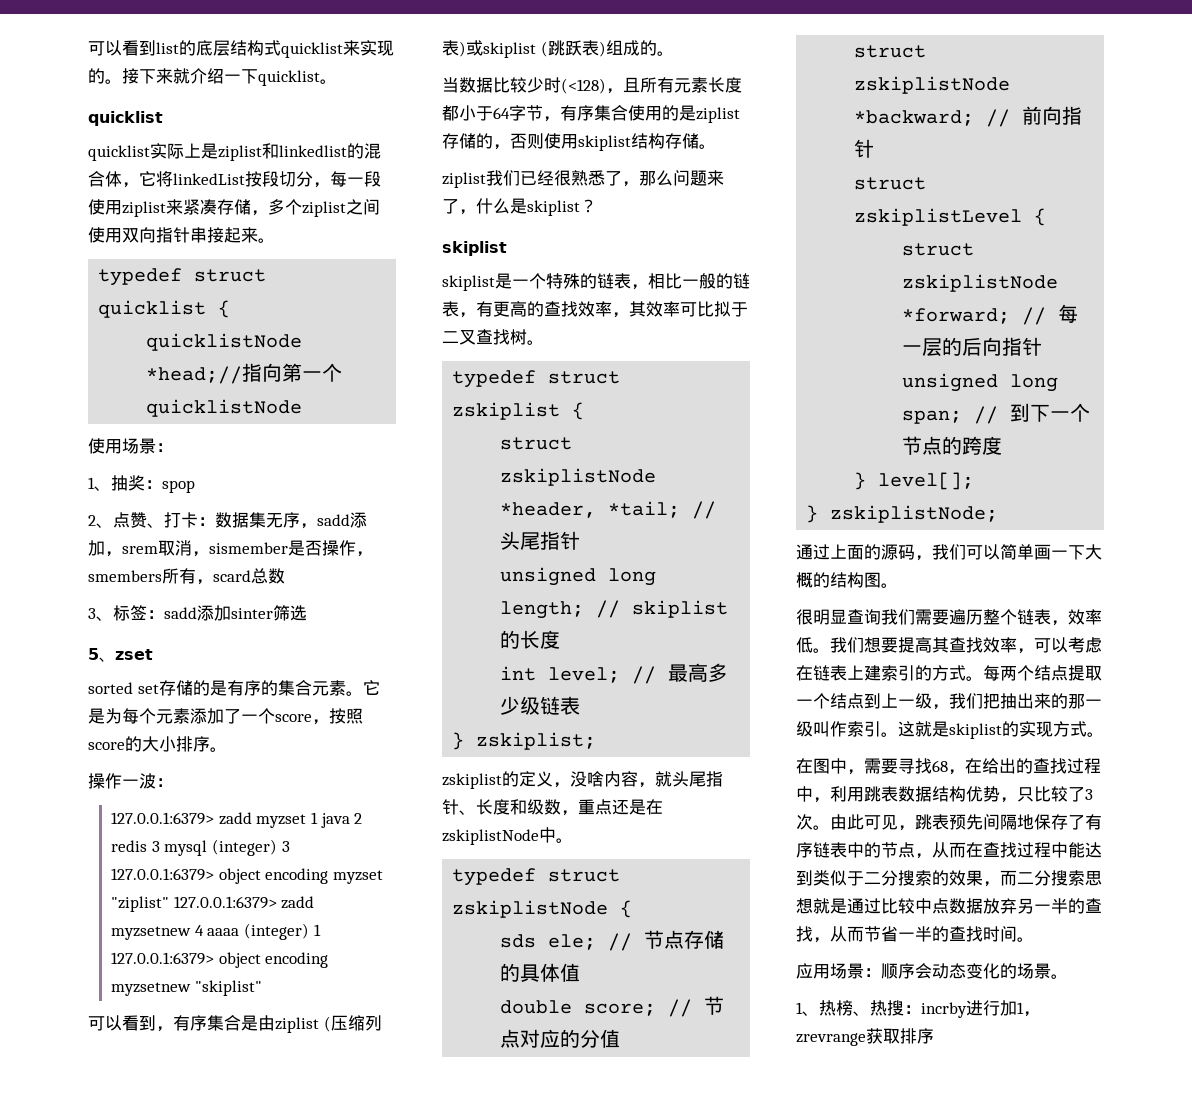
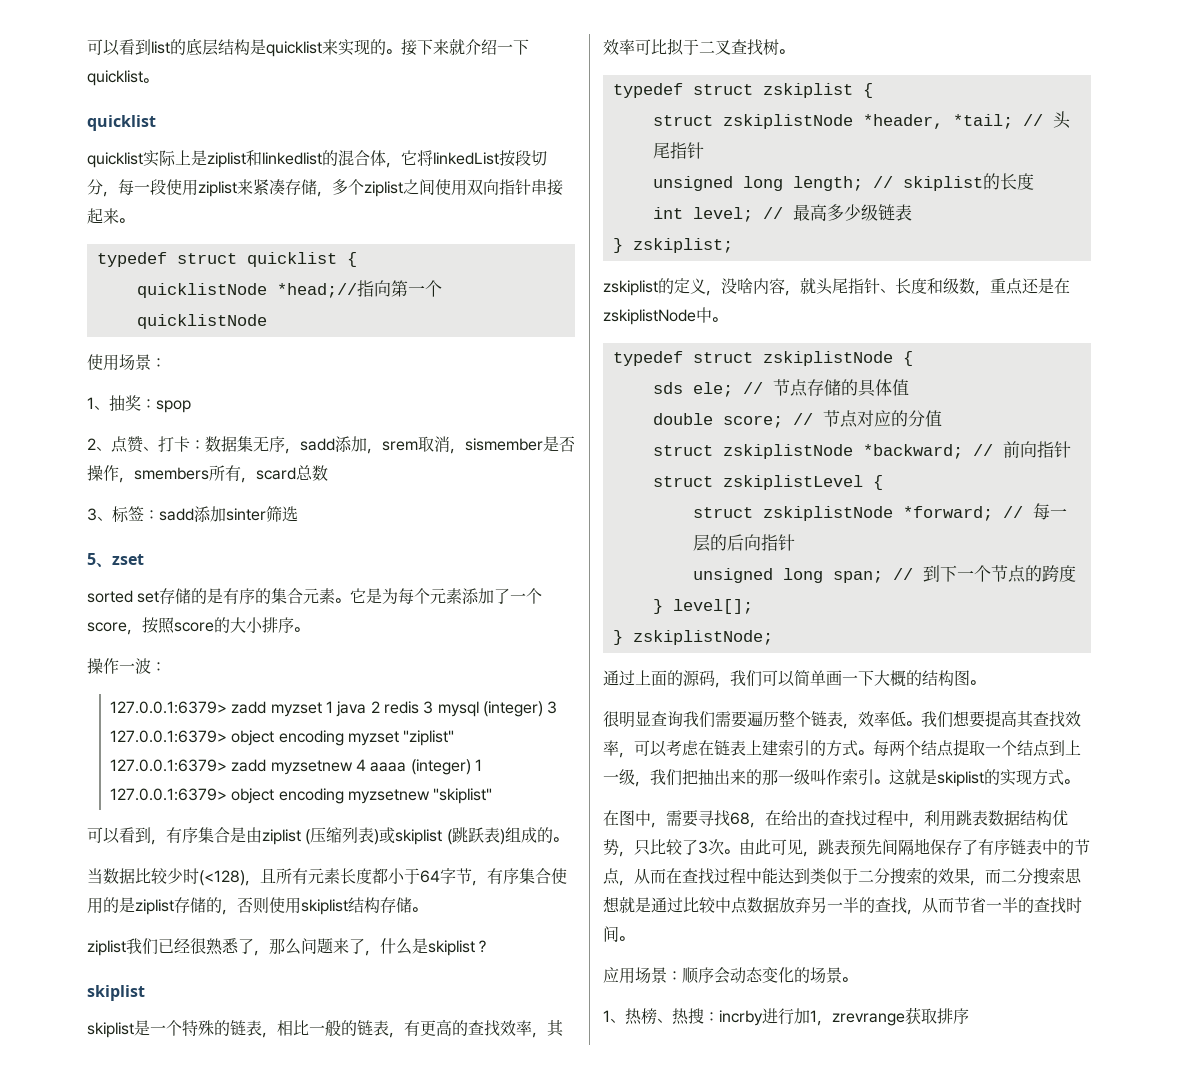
[264,40,281,56] 式 -> [250,39,266,55] 是

